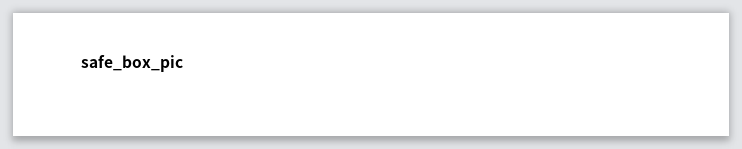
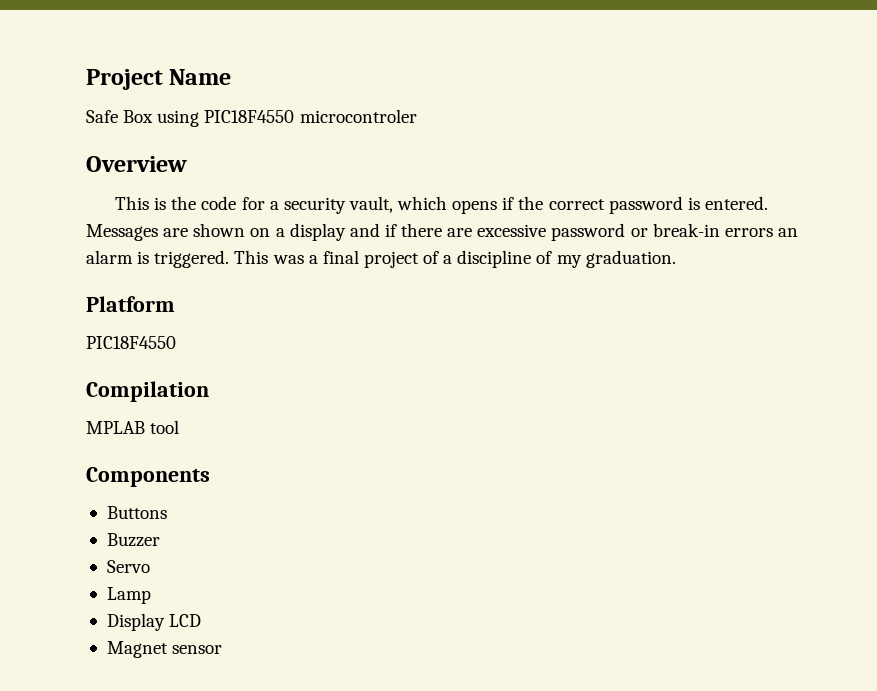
[81,55,183,72] safe_box_pic -> [86,69,232,90] [86,109,417,127] [86,156,187,172] [114,196,768,214] [86,223,798,241] [86,250,676,268] [86,296,175,312] [86,336,176,349] [86,381,209,402] [86,420,180,434] [86,467,210,487] [106,506,167,519] [106,533,160,547] [106,560,150,573] [106,587,151,604] [106,613,202,631] [106,641,223,658] Project Name // Safe Box using PIC18F4550 microcontroler // Overview // This is the code for a security vault, which opens if the correct password is entered. Messages are shown on a display and if there are excessive password or break-in errors an alarm is triggered. This was a final project of a discipline of my graduation. // Platform // PIC18F4550 // Compilation // MPLAB tool // Components // Buttons // Buzzer // Servo // Lamp // Display LCD // Magnet sensor

